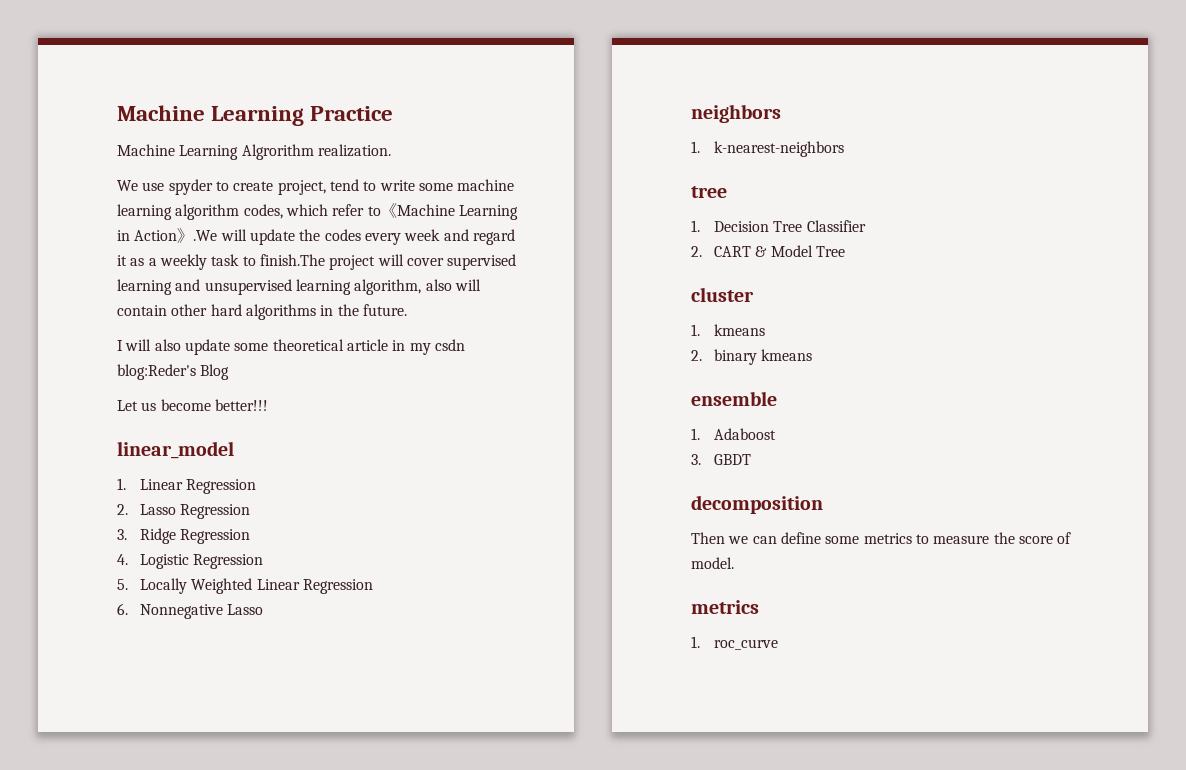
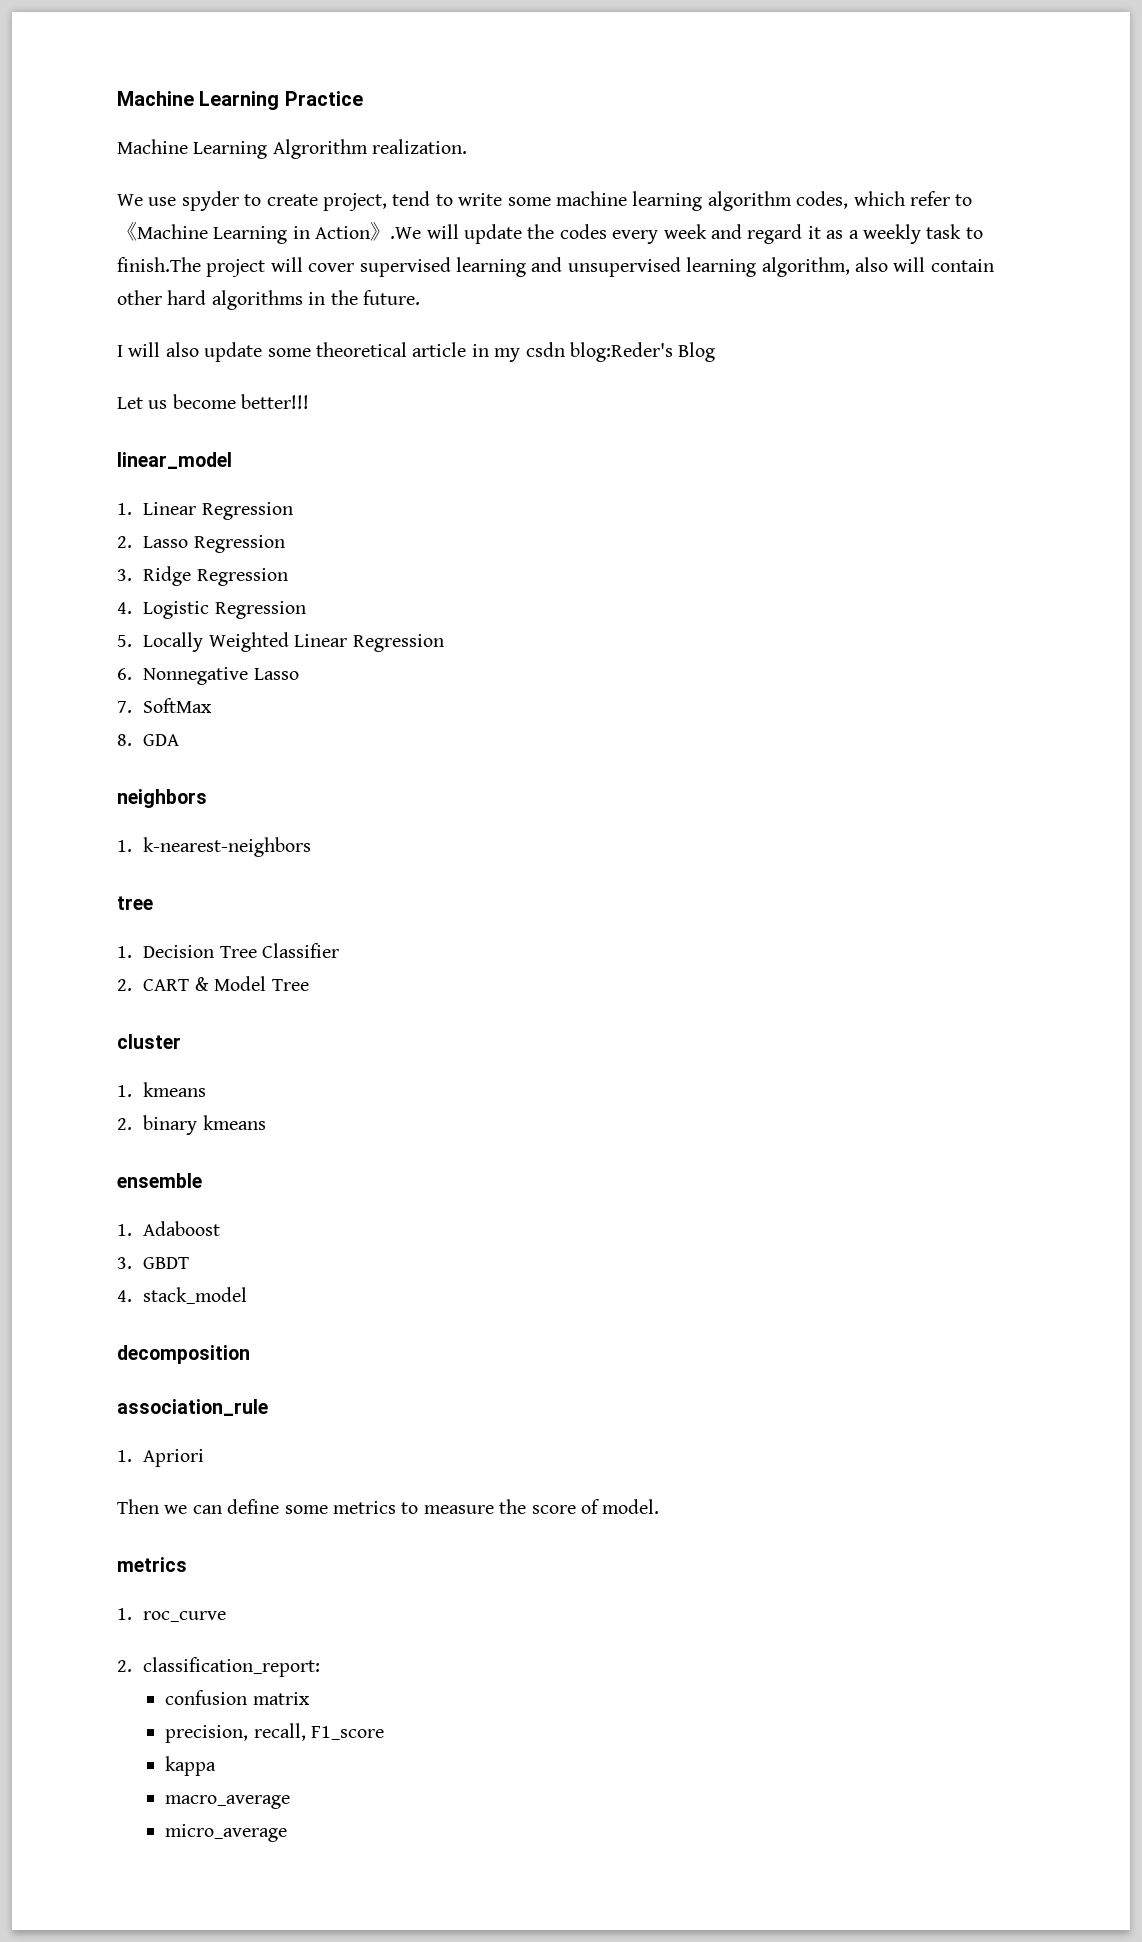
(264, 609) none -> [117,698,213,713] [117,734,180,746] // 7. SoftMax // 8. GDA
(752, 459) none -> [117,1287,248,1304] // 4. stack_model
(823, 504) none -> [117,1399,268,1416] [117,1449,205,1467] // association_rule // 1. Apriori
(779, 644) none -> [117,1657,321,1677] [165,1690,310,1705] [165,1723,385,1743] [165,1756,217,1776] [165,1795,291,1809] [165,1824,288,1842] // 2. classification_report: // confusion matrix // precision, recall, F1_score // kappa // macro_average // micro_average

